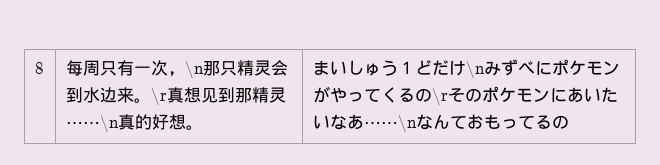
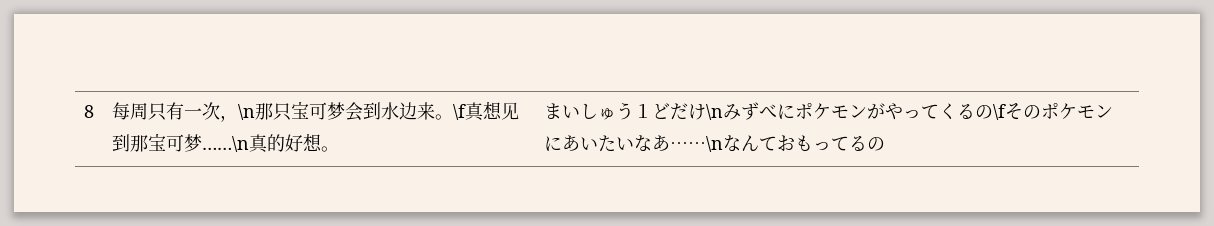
[236,60,271,76] 精灵 -> [290,101,345,120] 宝可梦
[150,88,167,106] \r -> [452,104,466,120] \f
[251,87,286,103] [65,115,119,133] 精灵⋯⋯\n -> [147,133,249,152] 宝可梦……\n
[431,88,448,106] \r -> [992,104,1006,120] \f

